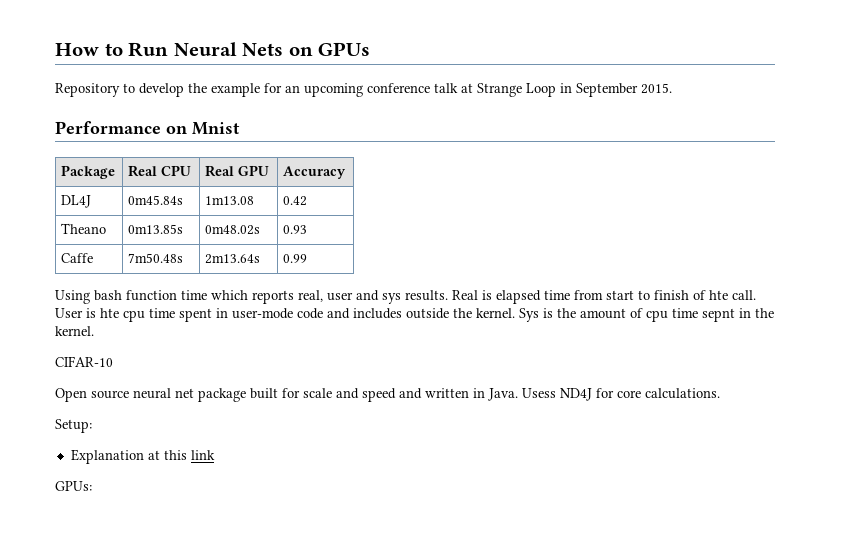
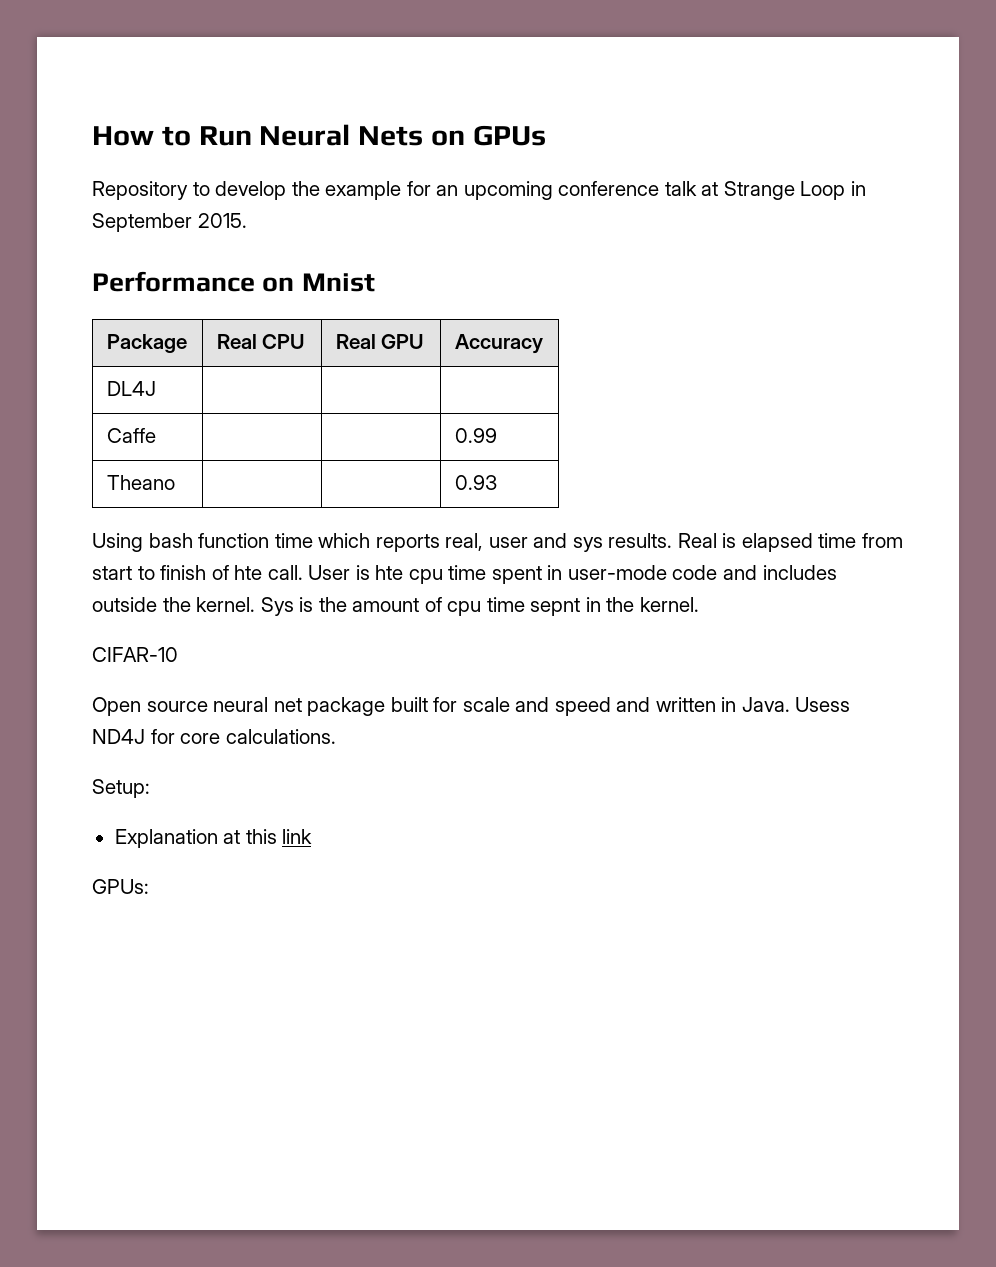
[128,195,184,205] [205,196,255,205] [283,196,308,206] 0m45.84s | 1m13.08 | 0.42 -> [106,428,156,443] [454,428,497,443] | | // Caffe | | | 0.99
[128,224,184,234] [205,225,261,235] 0m13.85s | 0m48.02s -> (175, 482) |
[61,253,94,263] [128,253,184,263] [205,254,261,264] [283,254,308,263] // Caffe | 7m50.48s | 2m13.64s | 0.99 -> (497, 482) none

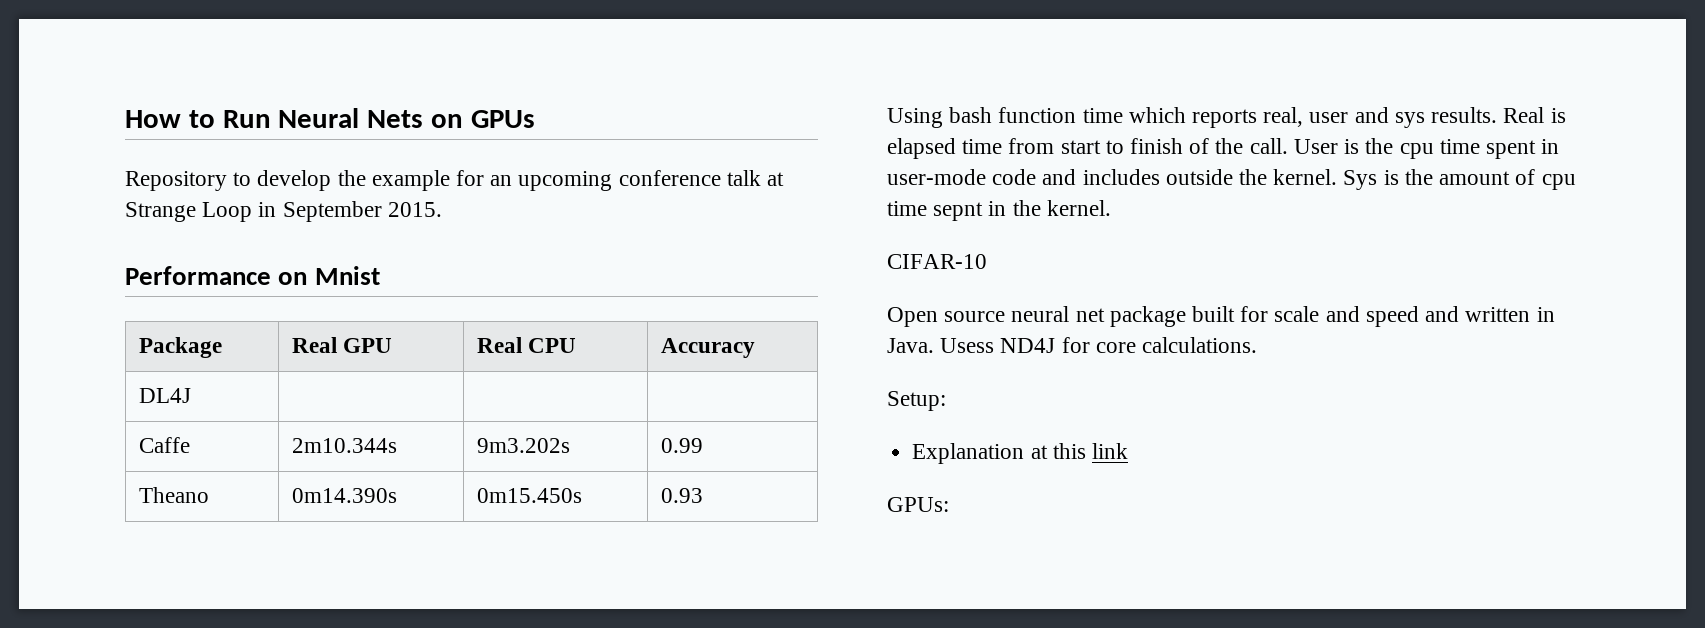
[262,334,305,349] [335,334,424,349] CPU | Real GPU -> [342,338,392,353] [476,337,576,353] GPU | Real CPU
(156, 435) | -> [291,438,397,453] [476,438,570,453] 2m10.344s | 9m3.202s
(175, 482) | -> [291,488,397,503] [476,488,582,503] 0m14.390s | 0m15.450s
[234,565,263,580] hte -> [1215,138,1244,154] the
[375,565,404,580] hte -> [1365,138,1394,154] the

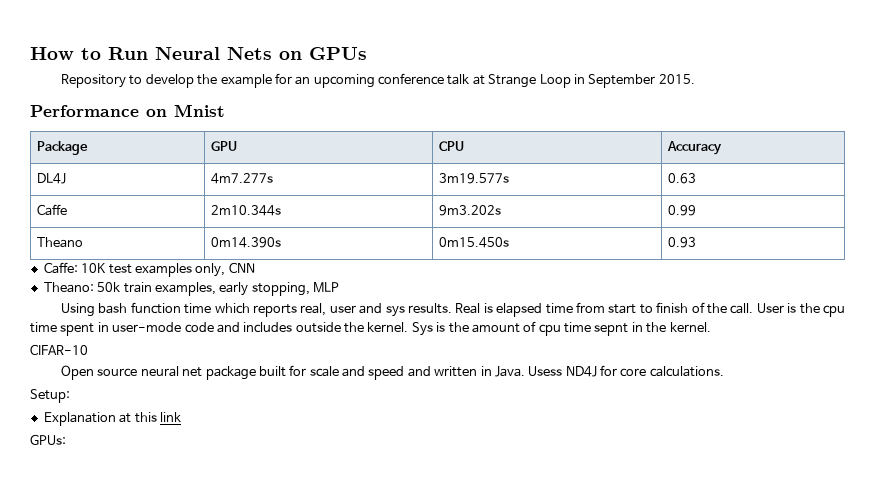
[291,337,337,353] Real -> (89, 148) none
[476,337,522,353] Real -> (238, 146) none
(191, 395) | | -> [211,173,274,184] [439,173,510,184] [668,173,697,184] 4m7.277s | 3m19.577s | 0.63
(703, 495) none -> [43,262,255,277] [43,282,339,296] // Caffe: 10K test examples only, CNN // Theano: 50k train examples, early stopping, MLP

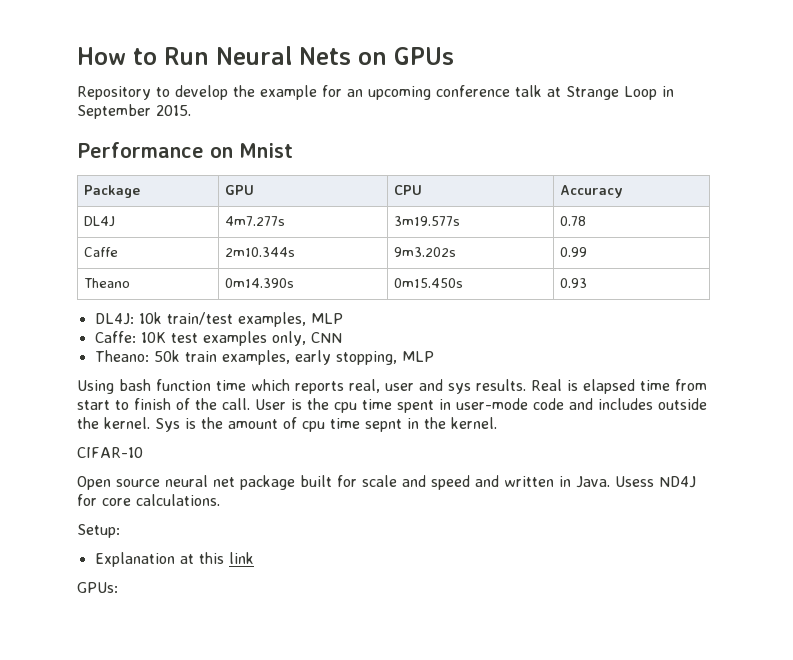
[668,173,697,184] 0.63 -> [560,216,587,226] 0.78
(697, 242) none -> [94,312,343,327] // DL4J: 10k train/test examples, MLP

